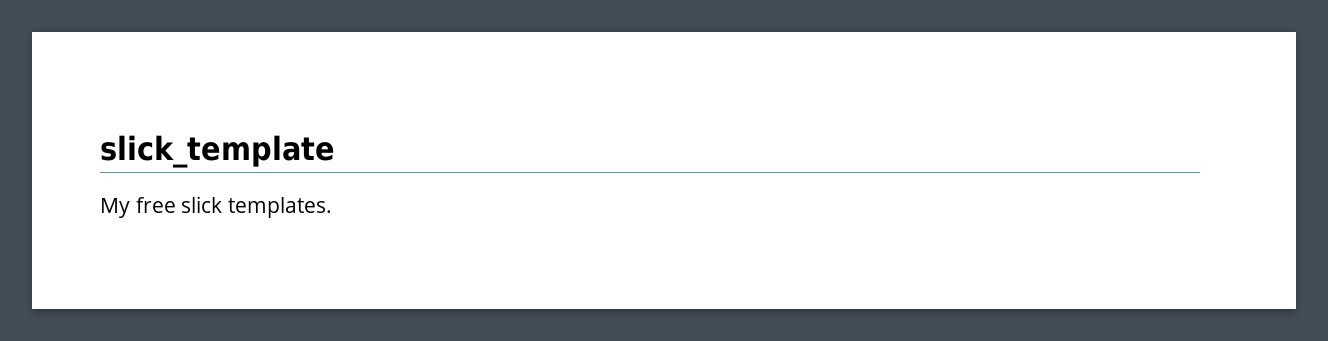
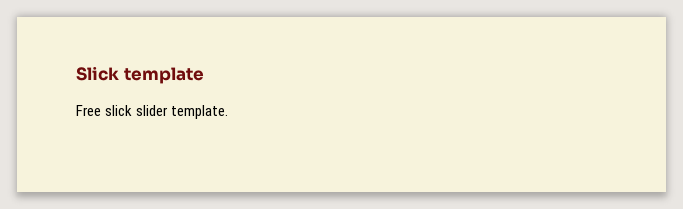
[100,135,335,168] [100,196,333,218] slick_template // My free slick templates. -> [76,66,204,84] [76,105,229,119] Slick template // Free slick slider template.

